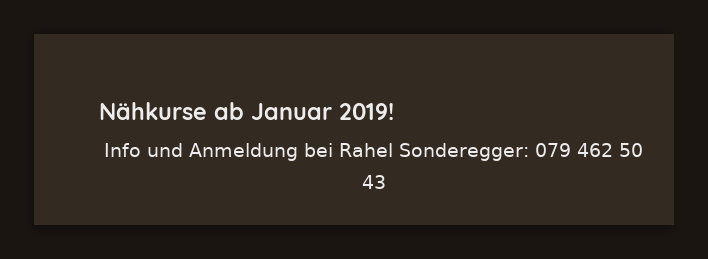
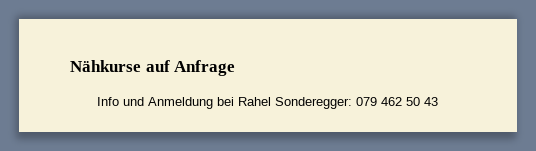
[214,102,394,120] ab Januar 2019! -> [145,60,236,76] auf Anfrage

